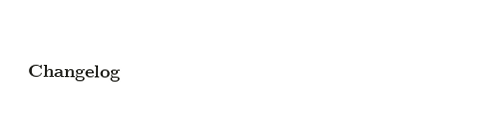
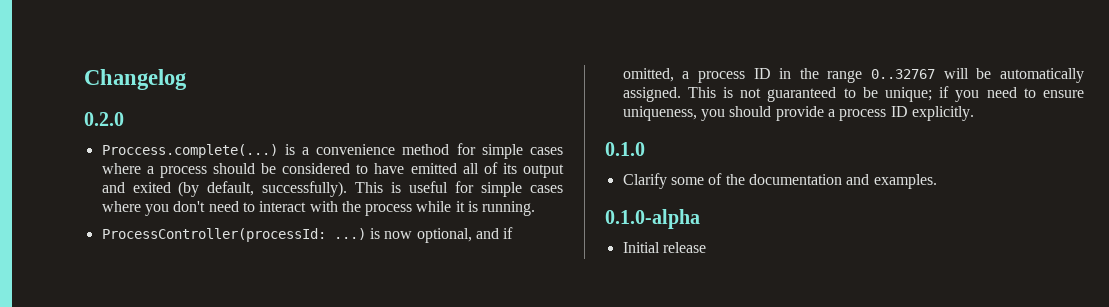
(121, 73) none -> [84,112,124,126] [101,143,563,159] [101,162,565,178] [101,181,563,197] [101,201,536,216] [101,227,514,243] [622,68,1084,83] [622,86,1084,102] [622,106,974,121] [605,142,645,156] [622,173,937,189] [605,209,700,229] [622,242,706,253] // 0.2.0 // Proccess.complete(...) is a convenience method for simple cases where a process should be considered to have emitted all of its output and exited (by default, successfully). This is useful for simple cases where you don't need to interact with the process while it is running. // ProcessController(processId: ...) is now optional, and if omitted, a process ID in the range 0..32767 will be automatically assigned. This is not guaranteed to be unique; if you need to ensure uniqueness, you should provide a process ID explicitly. // 0.1.0 // Clarify some of the documentation and examples. // 0.1.0-alpha // Initial release

